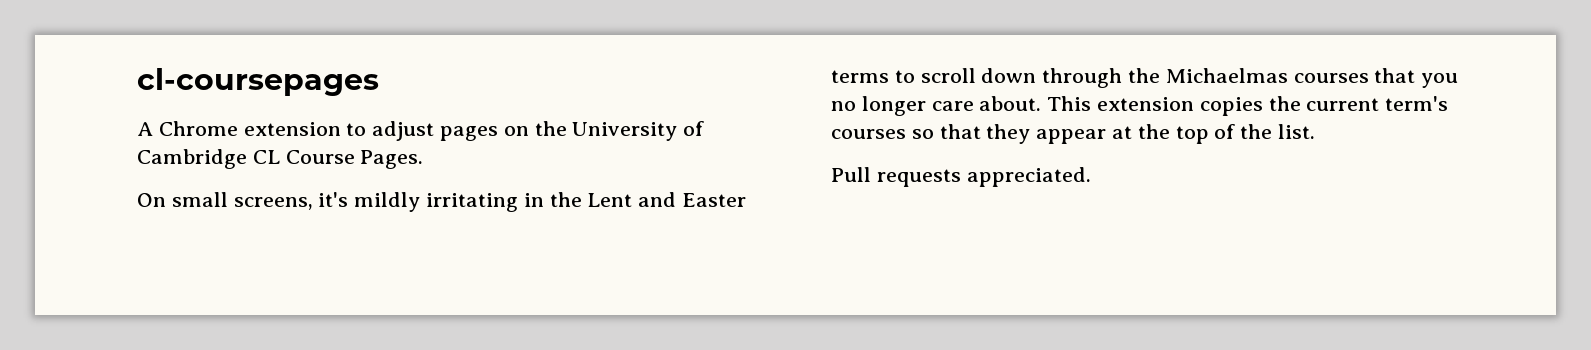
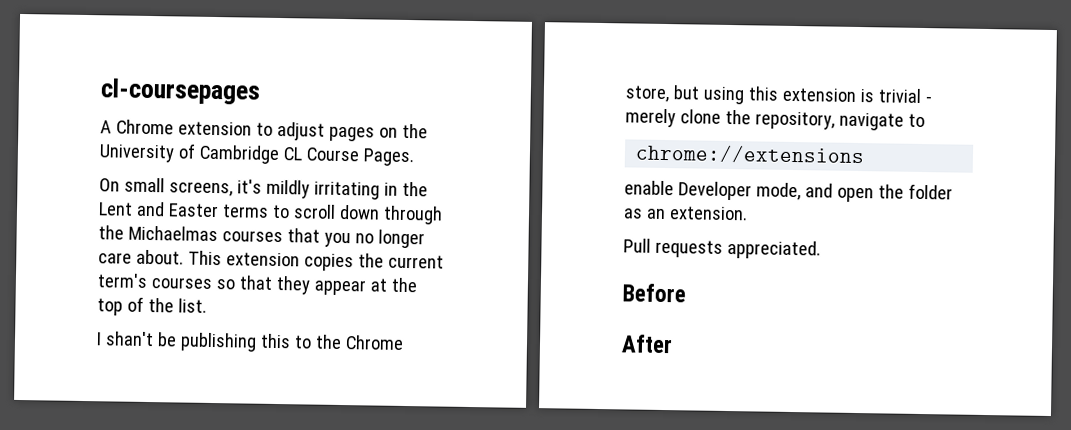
(1316, 131) none -> [96,331,404,352] [625,85,932,105] [625,108,925,131] [635,143,866,165] [624,180,953,203] [623,206,748,221] // I shan't be publishing this to the Chrome store, but using this extension is trivial - merely clone the repository, navigate to // chrome://extensions // enable Developer mode, and open the folder as an extension.
(1091, 177) none -> [622,283,686,303] [621,334,673,354] // Before // After

